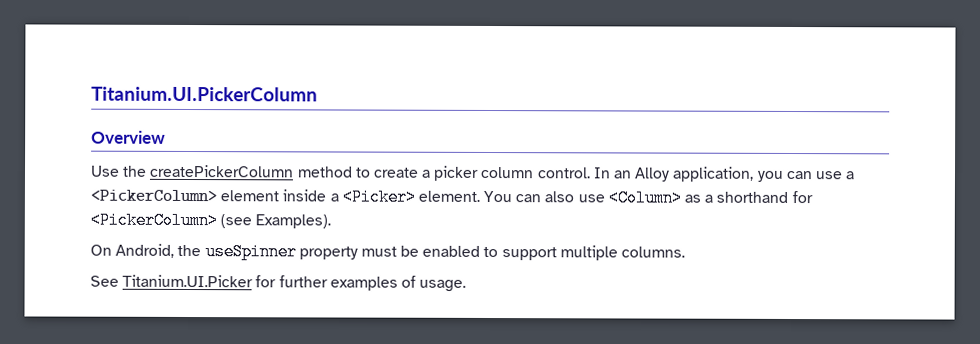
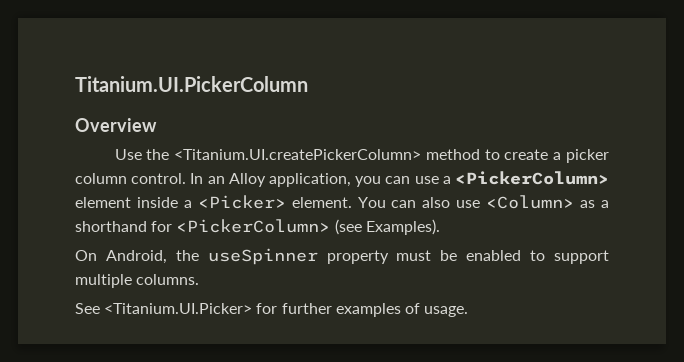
[149,164,295,178] createPickerColumn -> [174,149,422,160] <Titanium.UI.createPickerColumn>
[122,274,254,288] Titanium.UI.Picker -> [104,303,253,314] <Titanium.UI.Picker>

